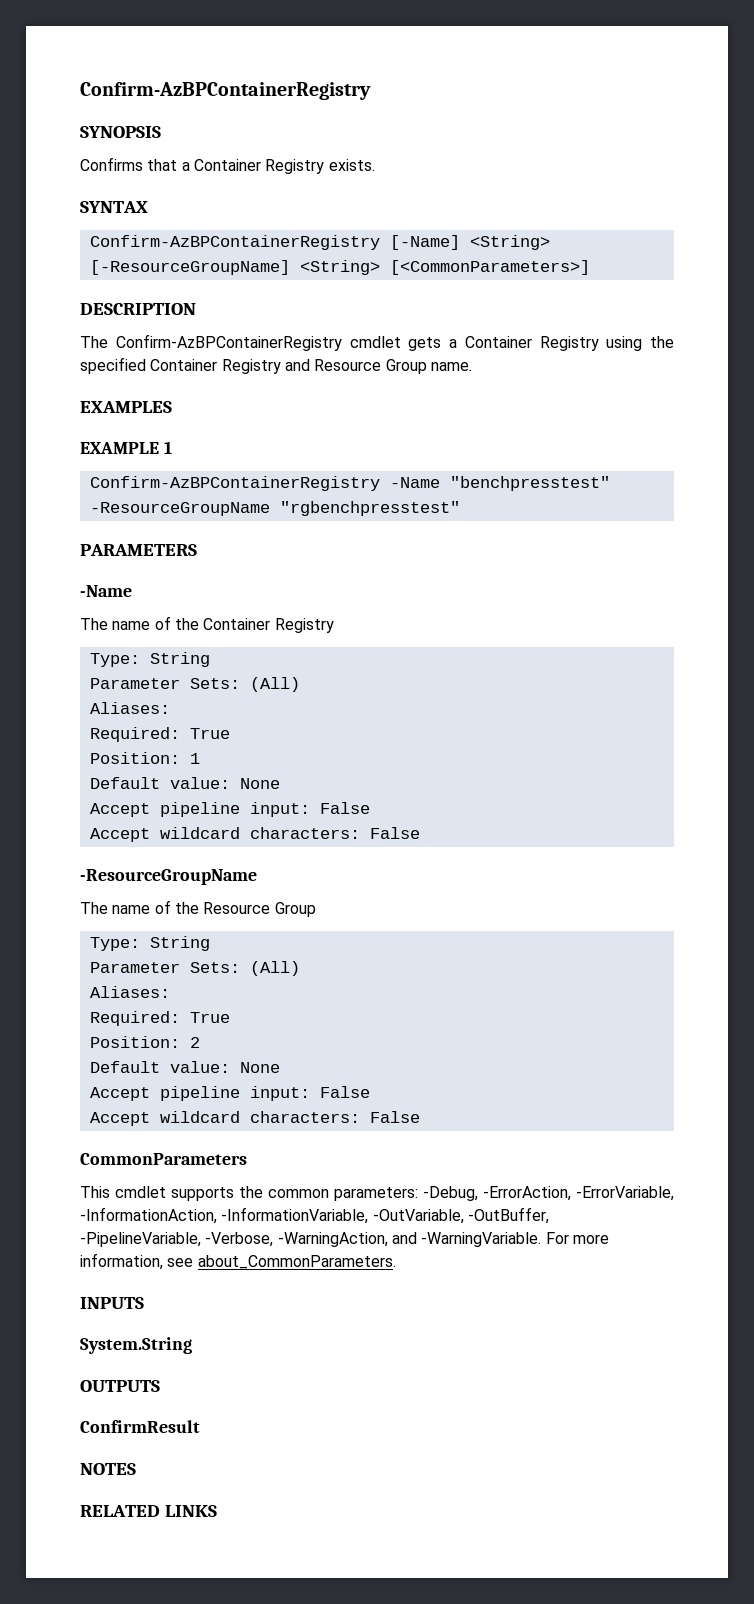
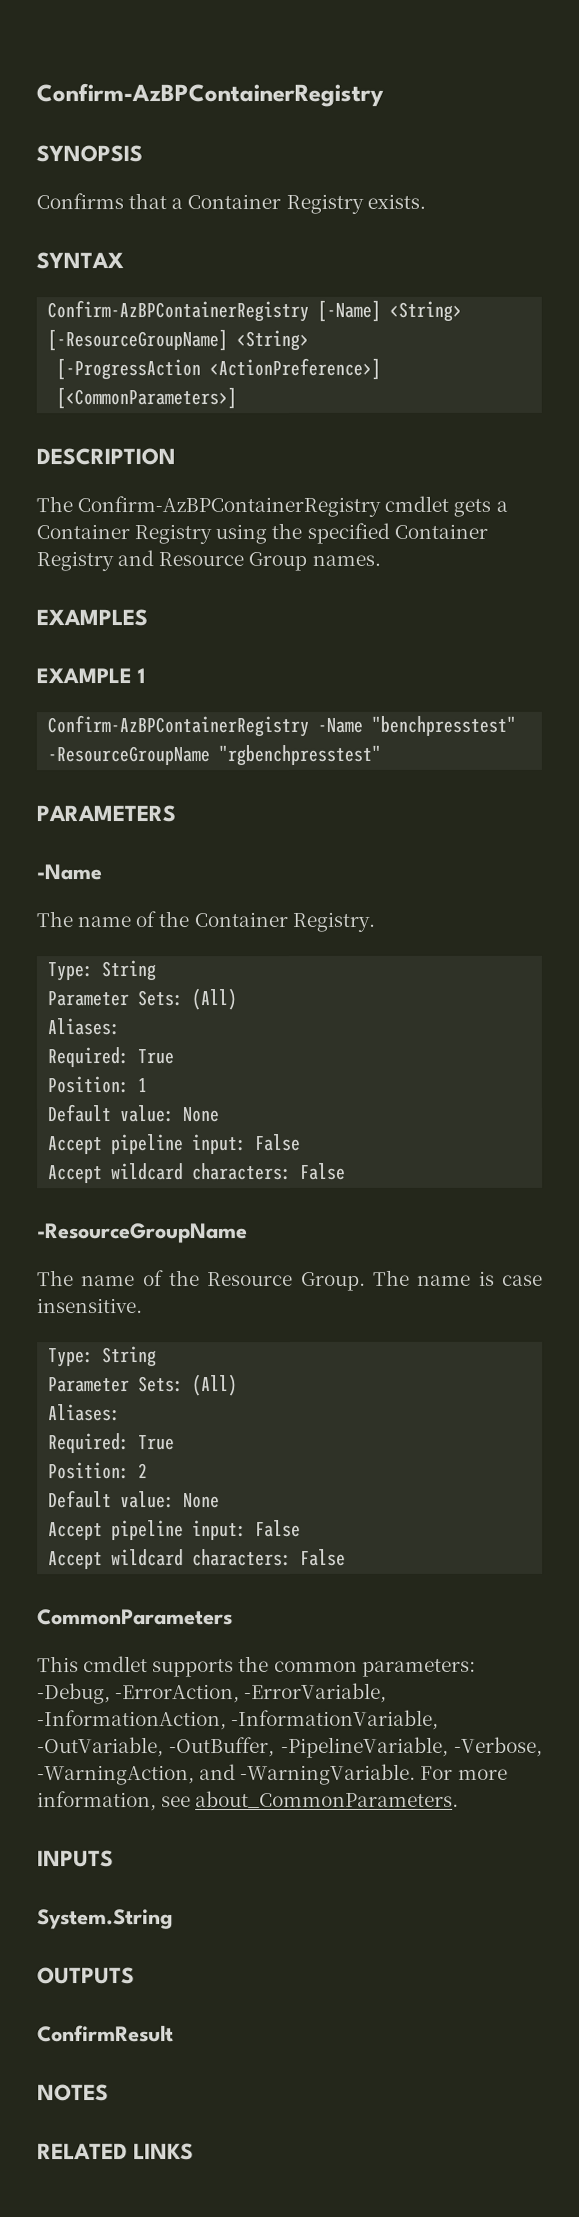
(380, 267) none -> [56,357,382,381] // [-ProgressAction <ActionPreference>]
[430,362,472,371] name. -> [311,554,381,566] names.
[274,618,334,633] Registry -> [291,911,375,932] Registry.
[274,902,316,917] Group -> [300,1269,543,1291] [37,1298,143,1314] Group. The name is case insensitive.

